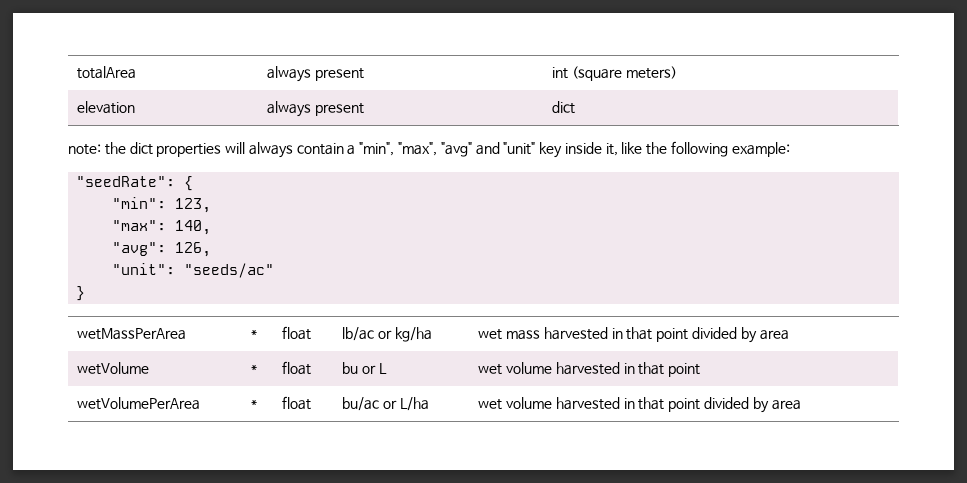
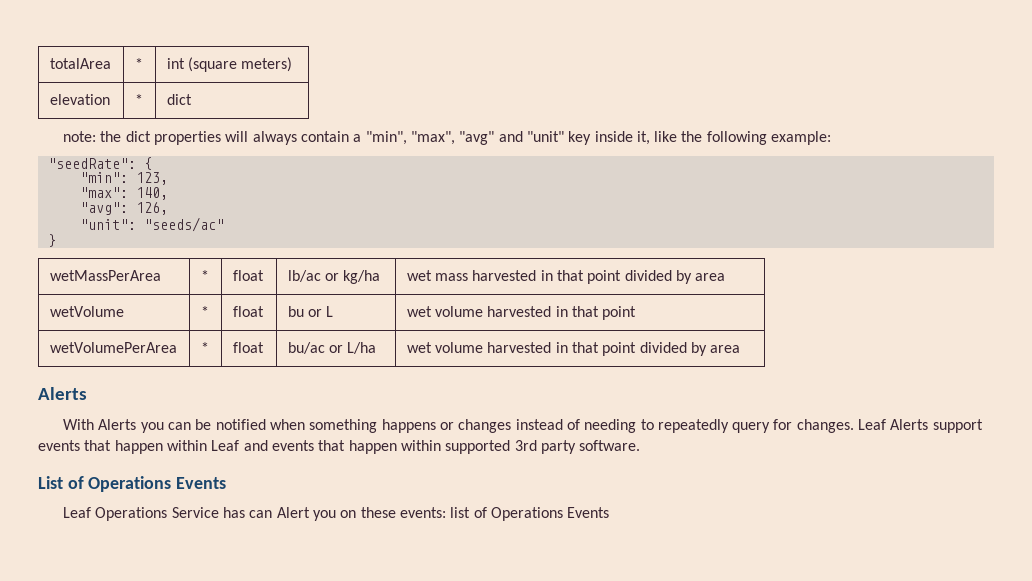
[267,66,365,82] always present -> [134,58,143,69] *
[267,101,365,117] always present -> [134,94,143,105] *
(801, 405) none -> [38,387,87,400] [63,419,983,433] [38,440,641,454] [38,476,227,492] [63,507,610,521] // Alerts // With Alerts you can be notified when something happens or changes instead of needing to repeatedly query for changes. Leaf Alerts support events that happen within Leaf and events that happen within supported 3rd party software. // List of Operations Events // Leaf Operations Service has can Alert you on these events: list of Operations Events

